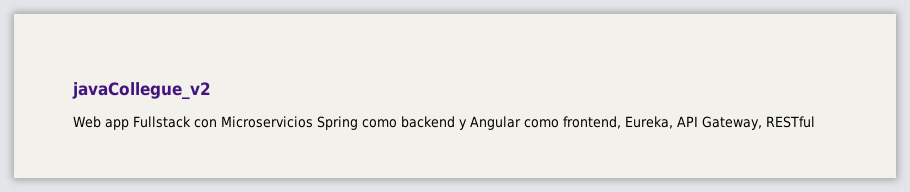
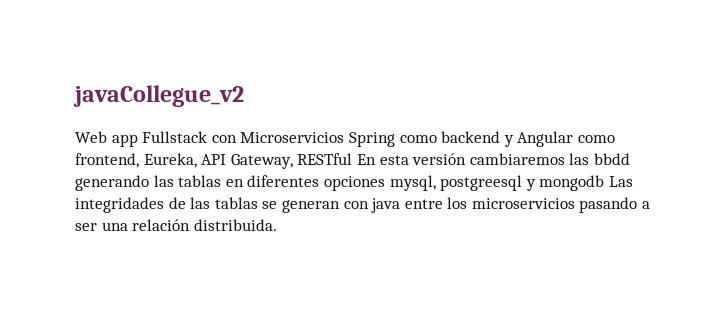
(815, 122) none -> [356,153,630,165] [75,175,633,191] [75,197,651,213] [75,219,277,231] En esta versión cambiaremos las bbdd generando las tablas en diferentes opciones mysql, postgreesql y mongodb Las integridades de las tablas se generan con java entre los microservicios pasando a ser una relación distribuida.

